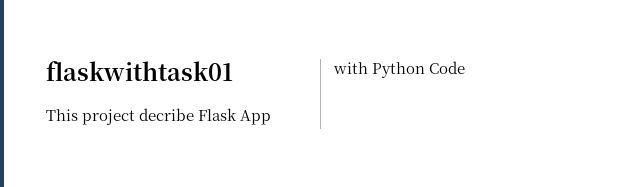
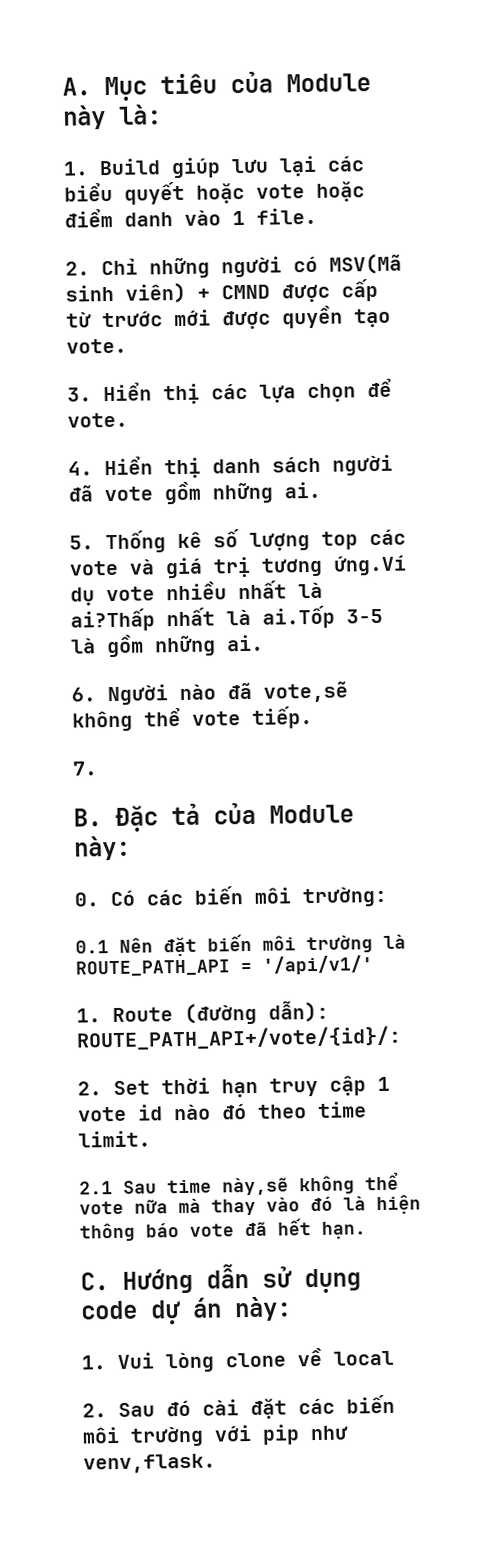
[46,61,233,81] [46,108,272,125] [333,61,466,78] flaskwithtask01 // This project decribe Flask App with Python Code -> [62,71,371,102] [62,104,162,130] [63,155,364,179] [64,181,365,205] [64,207,317,228] [65,253,402,279] [65,278,378,304] [66,305,391,330] [66,338,127,354] [67,378,392,405] [67,412,128,428] [68,454,393,479] [68,481,321,505] [69,528,406,554] [69,554,407,579] [70,580,323,606] [70,605,383,632] [70,634,264,658] [71,681,348,706] [72,706,313,732] [72,761,98,776] [73,802,354,832] [73,835,131,861] [74,885,388,908] [75,933,406,957] [75,955,374,977] [76,999,329,1025] [76,1025,402,1051] [77,1075,390,1098] [78,1101,367,1122] [78,1130,151,1148] [79,1172,399,1196] [79,1194,421,1216] [79,1218,366,1242] [80,1264,361,1294] [80,1296,292,1325] [81,1347,394,1373] [82,1394,395,1420] [82,1424,349,1447] [83,1453,216,1474] A. Mục tiêu của Module này là: // 1. Build giúp lưu lại các biểu quyết hoặc vote hoặc điểm danh vào 1 file. // 2. Chỉ những người có MSV(Mã sinh viên) + CMND được cấp từ trước mới được quyền tạo vote. // 3. Hiển thị các lựa chọn để vote. // 4. Hiển thị danh sách người đã vote gồm những ai. // 5. Thống kê số lượng top các vote và giá trị tương ứng.Ví dụ vote nhiều nhất là ai?Thấp nhất là ai.Tốp 3-5 là gồm những ai. // 6. Người nào đã vote,sẽ không thể vote tiếp. // 7. // B. Đặc tả của Module này: // 0. Có các biến môi trường: // 0.1 Nên đặt biến môi trường là ROUTE_PATH_API = '/api/v1/' // 1. Route (đường dẫn): ROUTE_PATH_API+/vote/{id}/: // 2. Set thời hạn truy cập 1 vote id nào đó theo time limit. // 2.1 Sau time này,sẽ không thể vote nữa mà thay vào đó là hiện thông báo vote đã hết hạn. // C. Hướng dẫn sử dụng code dự án này: // 1. Vui lòng clone về local // 2. Sau đó cài đặt các biến môi trường với pip như venv,flask.

